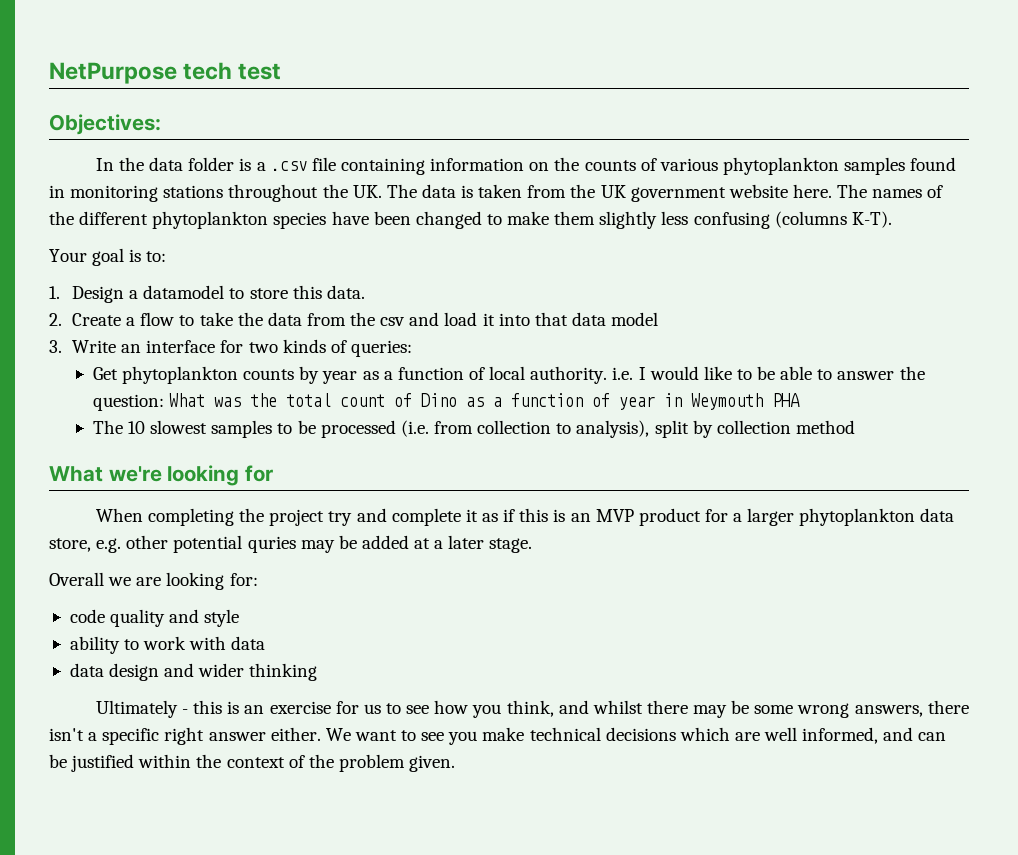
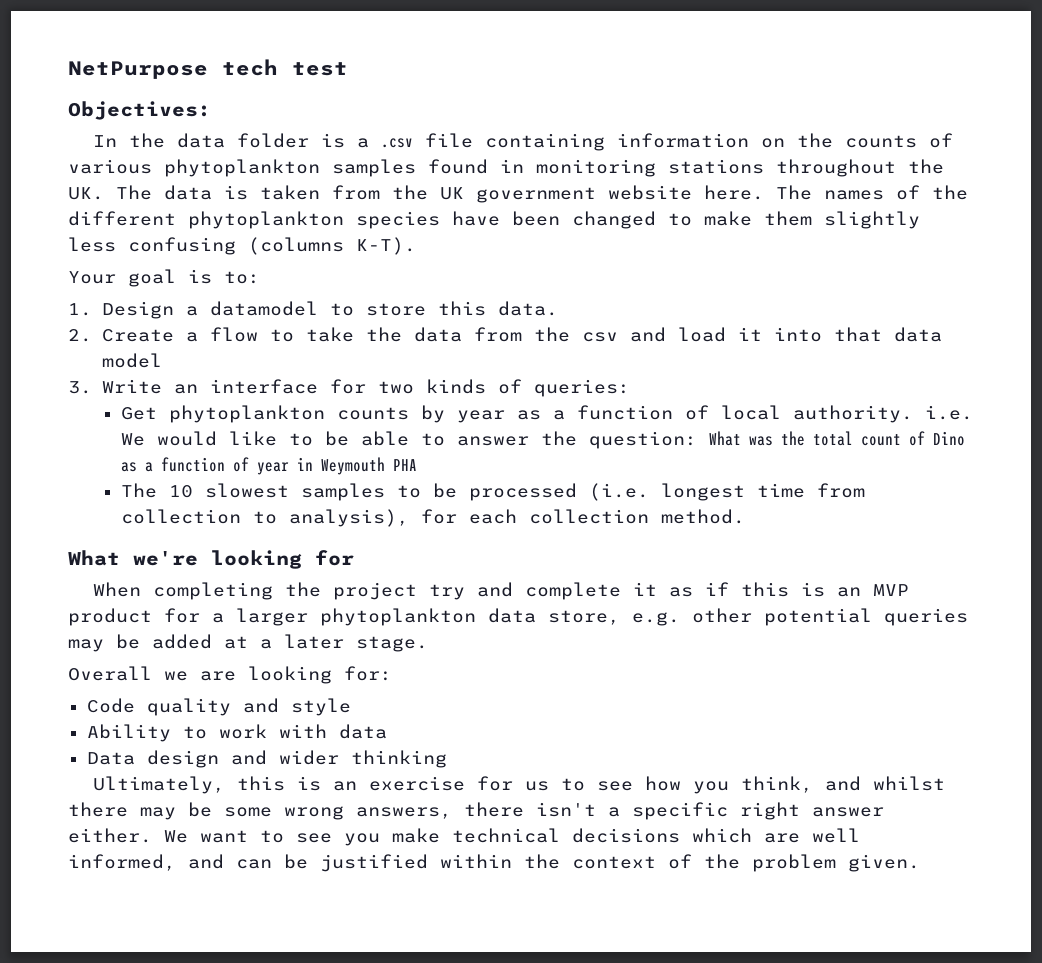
[638,367,646,380] I -> [120,433,145,446] We
(429, 428) none -> [660,483,805,501] longest time
[654,420,855,438] split by collection method -> [420,509,745,524] for each collection method.
[247,536,296,553] quries -> [884,608,968,626] queries
[69,609,105,623] code -> [86,698,135,713] Code
[69,636,120,654] ability -> [86,724,171,742] Ability
[69,663,104,677] data -> [86,752,135,765] Data
[95,700,189,718] Ultimately - -> [92,776,225,794] Ultimately,

